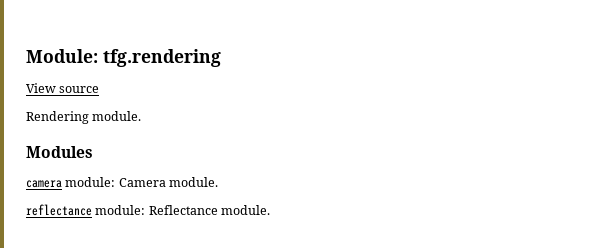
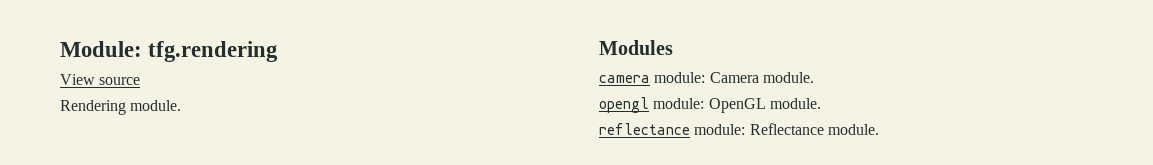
(219, 182) none -> [599,97,821,113] // opengl module: OpenGL module.

